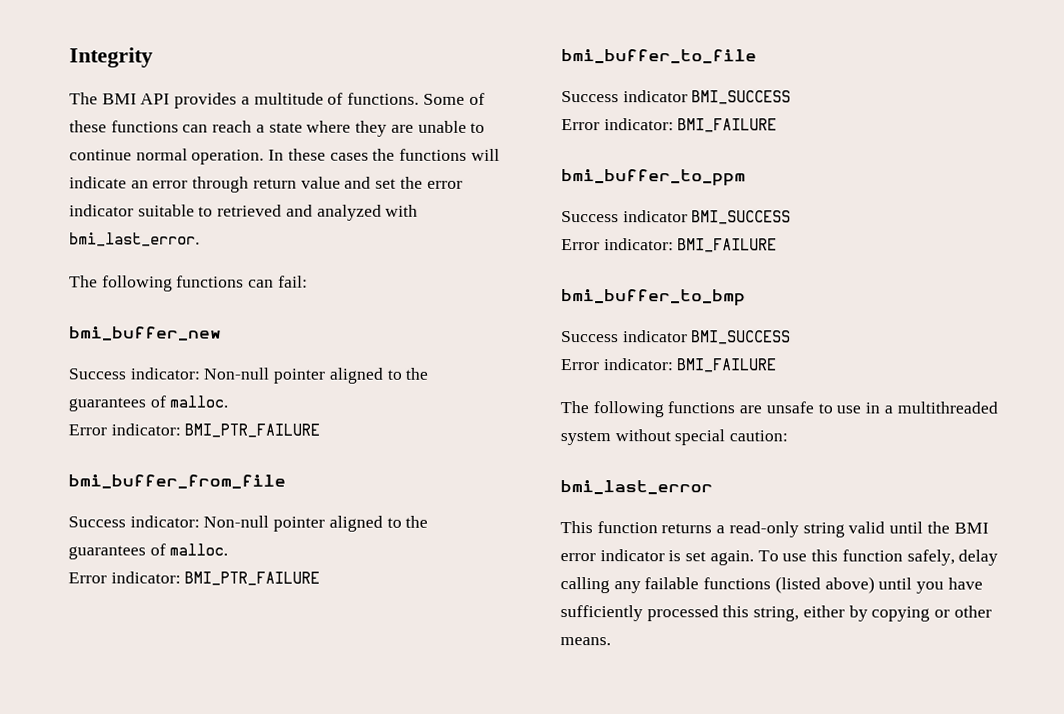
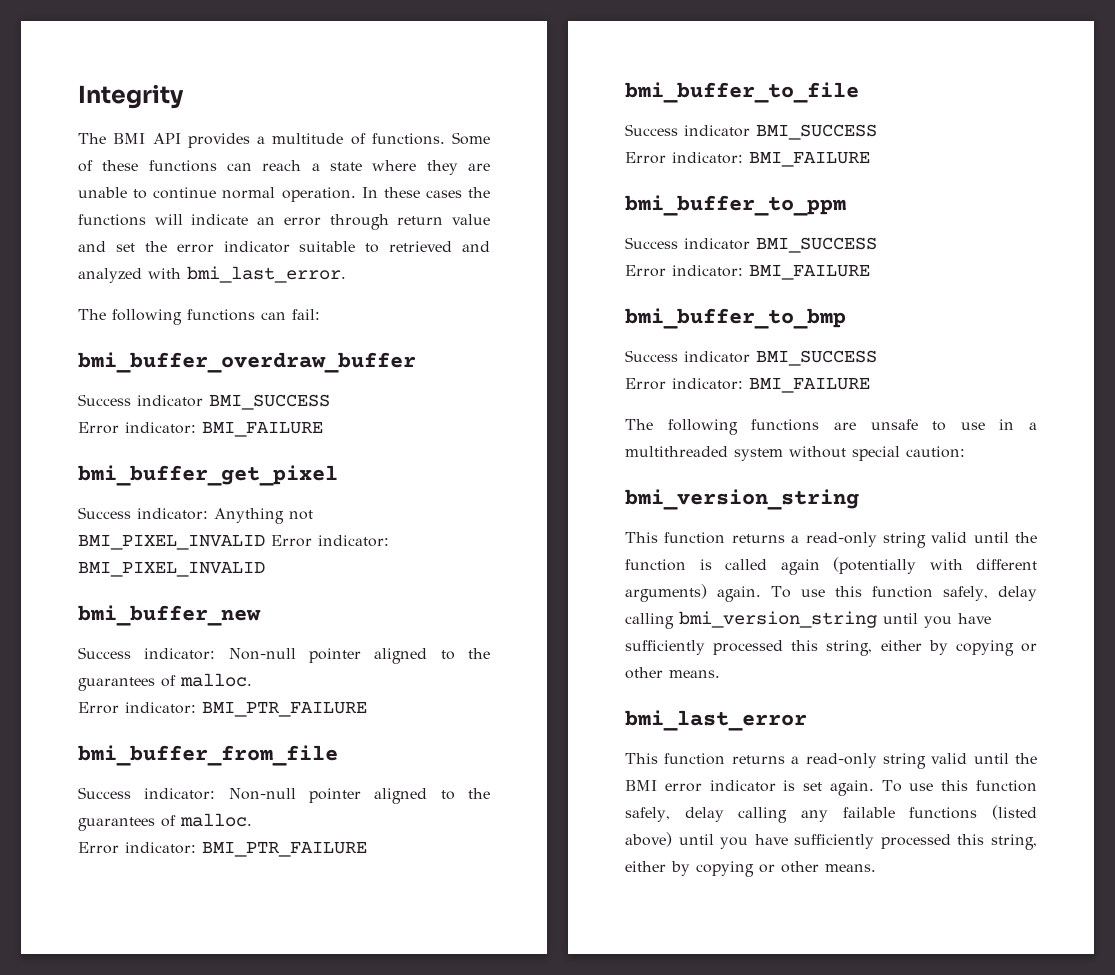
(308, 281) none -> [78,352,416,373] [78,394,330,410] [78,422,323,437] [78,465,338,486] [78,507,313,524] [78,535,389,550] [78,562,265,577] // bmi_buffer_overdraw_buffer // Success indicator BMI_SUCCESS // Error indicator: BMI_FAILURE // bmi_buffer_get_pixel // Success indicator: Anything not BMI_PIXEL_INVALID Error indicator: BMI_PIXEL_INVALID
(789, 436) none -> [625,489,859,510] [625,532,1037,548] [625,557,1037,575] [625,584,1037,602] [625,611,991,629] [625,640,1037,656] [625,667,720,679] // bmi_version_string // This function returns a read-only string valid until the function is called again (potentially with different arguments) again. To use this function safely, delay calling bmi_version_string until you have sufficiently processed this string, either by copying or other means.

